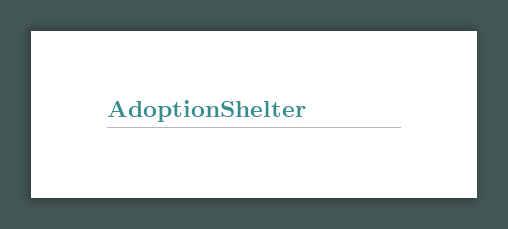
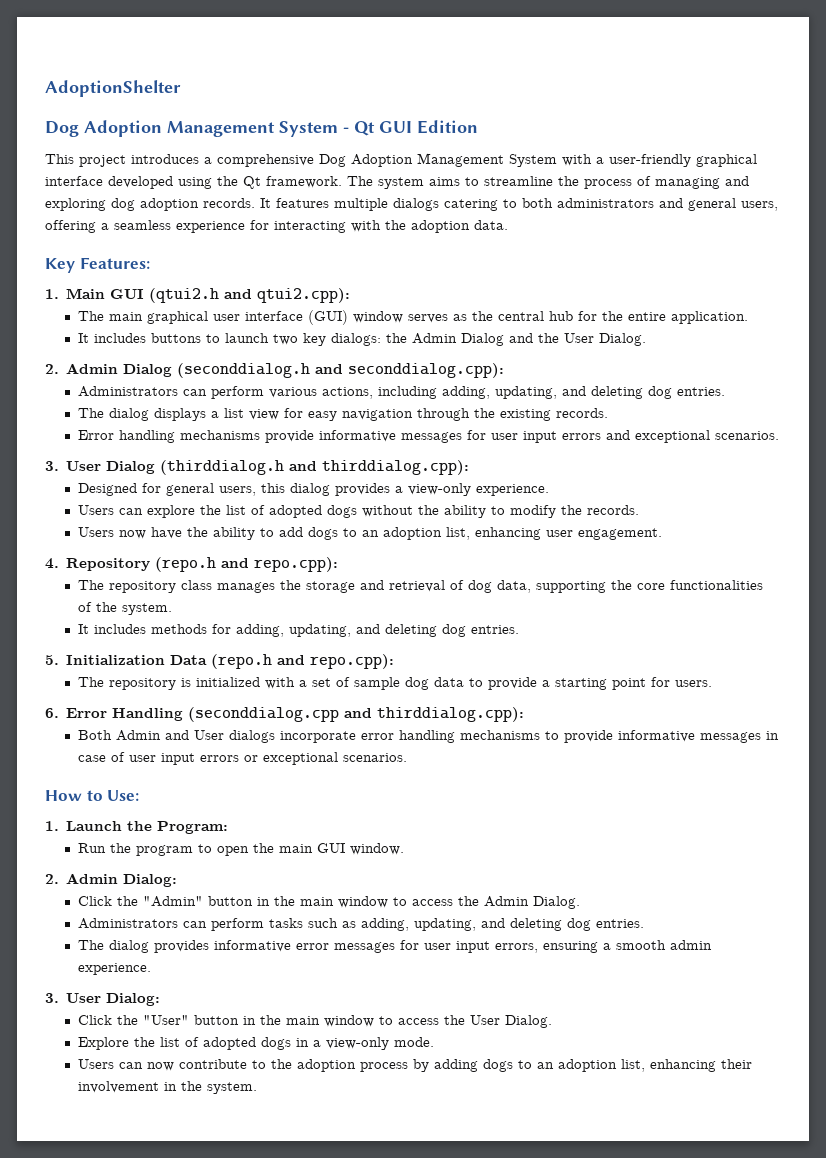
(306, 111) none -> [45,120,478,137] [45,153,757,167] [45,176,749,189] [45,198,778,211] [45,220,508,233] [45,257,150,273] [45,288,351,303] [78,310,749,325] [78,333,647,346] [45,363,505,378] [78,386,726,399] [78,408,609,421] [78,430,780,443] [45,460,470,475] [78,483,550,496] [78,505,640,518] [78,527,663,540] [45,557,339,572] [78,580,764,593] [78,602,173,615] [78,624,520,637] [45,654,395,669] [78,677,713,690] [45,707,525,722] [78,730,780,743] [78,752,408,765] [45,790,140,801] [45,821,229,834] [78,843,405,856] [45,873,178,887] [78,896,581,909] [78,918,645,931] [78,940,713,953] [78,963,152,975] [45,993,161,1006] [78,1015,553,1028] [78,1037,435,1050] [78,1059,753,1072] [78,1081,258,1094] // Dog Adoption Management System - Qt GUI Edition // This project introduces a comprehensive Dog Adoption Management System with a user-friendly graphical interface developed using the Qt framework. The system aims to streamline the process of managing and exploring dog adoption records. It features multiple dialogs catering to both administrators and general users, offering a seamless experience for interacting with the adoption data. // Key Features: // 1. Main GUI (qtui2.h and qtui2.cpp): // The main graphical user interface (GUI) window serves as the central hub for the entire application. // It includes buttons to launch two key dialogs: the Admin Dialog and the User Dialog. // 2. Admin Dialog (seconddialog.h and seconddialog.cpp): // Administrators can perform various actions, including adding, updating, and deleting dog entries. // The dialog displays a list view for easy navigation through the existing records. // Error handling mechanisms provide informative messages for user input errors and exceptional scenarios. // 3. User Dialog (thirddialog.h and thirddialog.cpp): // Designed for general users, this dialog provides a view-only experience. // Users can explore the list of adopted dogs without the ability to modify the records. // Users now have the ability to add dogs to an adoption list, enhancing user engagement. // 4. Repository (repo.h and repo.cpp): // The repository class manages the storage and retrieval of dog data, supporting the core functionalities of the system. // It includes methods for adding, updating, and deleting dog entries. // 5. Initialization Data (repo.h and repo.cpp): // The repository is initialized with a set of sample dog data to provide a starting point for users. // 6. Error Handling (seconddialog.cpp and thirddialog.cpp): // Both Admin and User dialogs incorporate error handling mechanisms to provide informative messages in case of user input errors or exceptional scenarios. // How to Use: // 1. Launch the Program: // Run the program to open the main GUI window. // 2. Admin Dialog: // Click the "Admin" button in the main window to access the Admin Dialog. // Administrators can perform tasks such as adding, updating, and deleting dog entries. // The dialog provides informative error messages for user input errors, ensuring a smooth admin experience. // 3. User Dialog: // Click the "User" button in the main window to access the User Dialog. // Explore the list of adopted dogs in a view-only mode. // Users can now contribute to the adoption process by adding dogs to an adoption list, enhancing their involvement in the system.

